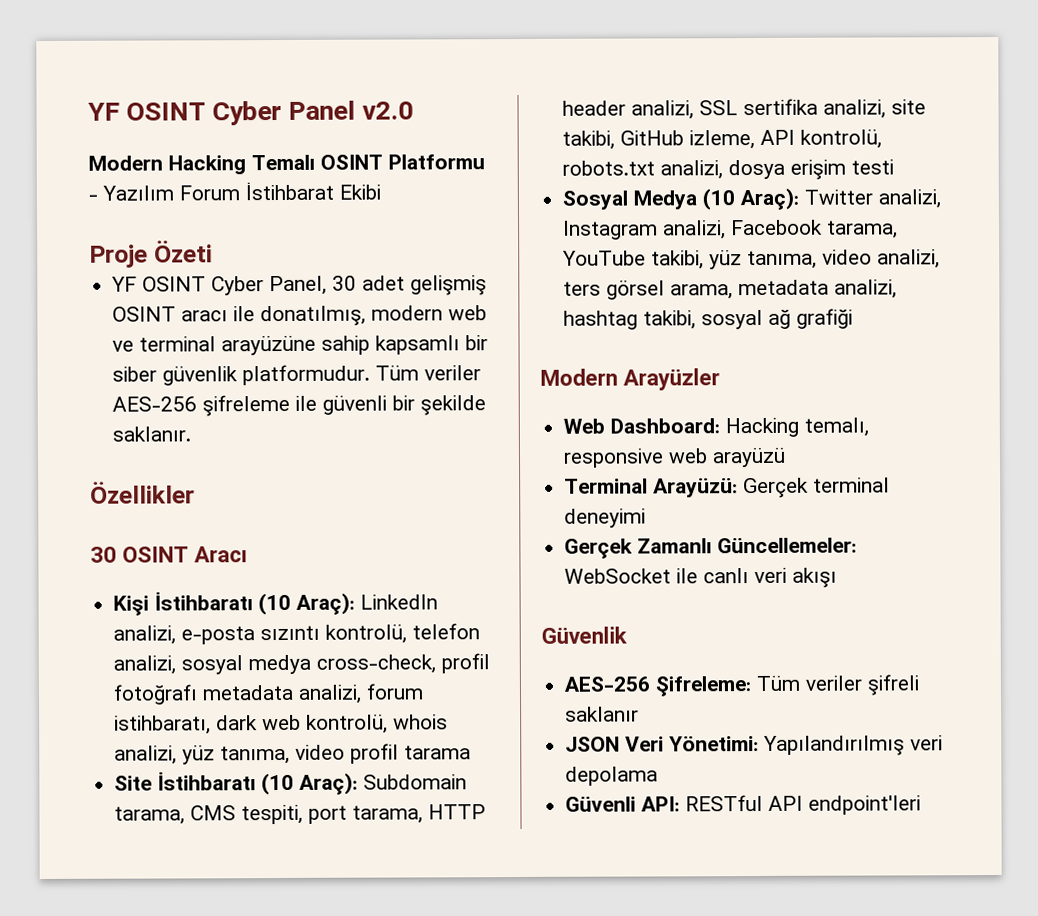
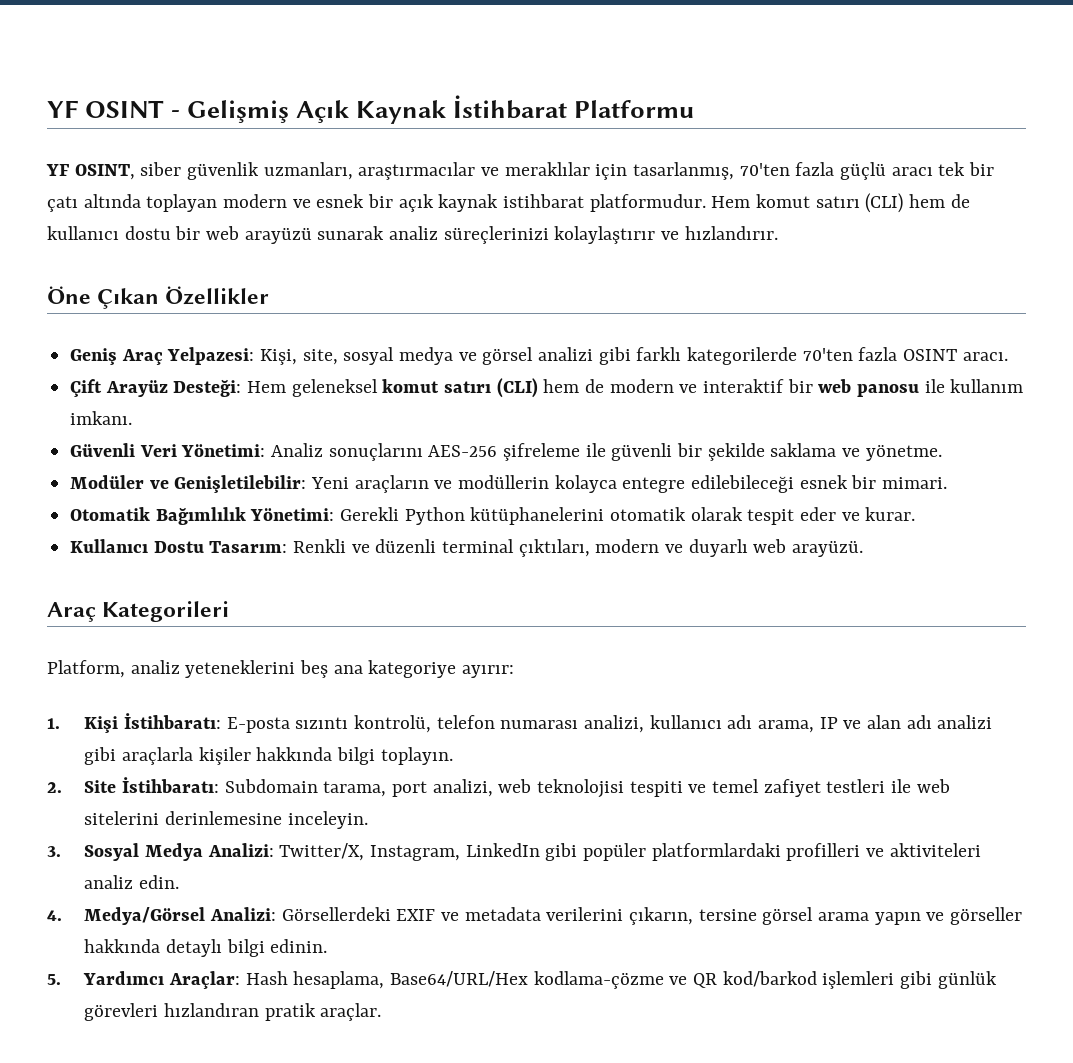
[87,100,414,126] [88,154,485,175] [88,181,381,201] [89,240,213,268] [111,275,488,296] [112,305,488,327] [112,335,489,356] [112,364,482,386] YF OSINT Cyber Panel v2.0 // Modern Hacking Temalı OSINT Platformu - Yazılım Forum İstihbarat Ekibi // Proje Özeti // YF OSINT Cyber Panel, 30 adet gelişmiş OSINT aracı ile donatılmış, modern web ve terminal arayüzüne sahip kapsamlı bir siber güvenlik platformudur. Tüm veriler -> [47,95,695,124] [46,162,995,180] [47,193,970,213] [47,226,778,244] [47,286,270,309] [70,347,1008,365] [70,378,1024,398] [70,411,133,425] [70,443,423,461] YF OSINT - Gelişmiş Açık Kaynak İstihbarat Platformu // YF OSINT, siber güvenlik uzmanları, araştırmacılar ve meraklılar için tasarlanmış, 70'ten fazla güçlü aracı tek bir çatı altında toplayan modern ve esnek bir açık kaynak istihbarat platformudur. Hem komut satırı (CLI) hem de kullanıcı dostu bir web arayüzü sunarak analiz süreçlerinizi kolaylaştırır ve hızlandırır. // Öne Çıkan Özellikler // Geniş Araç Yelpazesi: Kişi, site, sosyal medya ve görsel analizi gibi farklı kategorilerde 70'ten fazla OSINT aracı. // Çift Arayüz Desteği: Hem geleneksel komut satırı (CLI) hem de modern ve interaktif bir web panosu ile kullanım imkanı. // Güvenli Veri Yönetimi: Analiz sonuçlarını
[112,426,192,442] [90,481,195,504] [90,546,249,563] [113,591,439,616] [113,623,481,645] [113,653,491,675] [113,683,425,705] [114,714,449,735] [114,743,472,765] [114,771,468,796] [114,804,487,825] [562,98,927,120] [562,129,883,150] [562,159,895,180] [562,187,942,211] [563,219,899,240] [562,249,941,270] [563,279,898,300] [563,308,854,330] [540,368,721,391] [563,417,870,438] [563,447,787,468] [564,477,891,499] [564,508,647,528] [564,537,858,559] [564,567,838,588] [541,626,628,644] [564,674,920,697] [565,706,640,722] [565,735,944,756] [565,766,659,786] [565,794,922,815] saklanır. // Özellikler // 30 OSINT Aracı // Kişi İstihbaratı (10 Araç): LinkedIn analizi, e-posta sızıntı kontrolü, telefon analizi, sosyal medya cross-check, profil fotoğrafı metadata analizi, forum istihbaratı, dark web kontrolü, whois analizi, yüz tanıma, video profil tarama // Site İstihbaratı (10 Araç): Subdomain tarama, CMS tespiti, port tarama, HTTP header analizi, SSL sertifika analizi, site takibi, GitHub izleme, API kontrolü, robots.txt analizi, dosya erişim testi // Sosyal Medya (10 Araç): Twitter analizi, Instagram analizi, Facebook tarama, YouTube takibi, yüz tanıma, video analizi, ters görsel arama, metadata analizi, hashtag takibi, sosyal ağ grafiği // Modern Arayüzler // Web Dashboard: Hacking temalı, responsive web arayüzü // Terminal Arayüzü: Gerçek terminal deneyimi // Gerçek Zamanlı Güncellemeler: WebSocket ile canlı veri akışı // Güvenlik // AES-256 Şifreleme: Tüm veriler şifreli saklanır // JSON Veri Yönetimi: Yapılandırılmış veri depolama // Güvenli API: RESTful API endpoint'leri -> [770,443,942,461] [70,475,948,493] [70,507,916,525] [70,539,864,557] [47,601,230,622] [47,660,515,678] [47,713,993,733] [84,747,453,765] [47,777,950,798] [84,811,368,829] [47,843,981,861] [84,875,179,889] [47,907,1022,925] [84,939,328,957] [47,971,997,989] [84,1003,382,1021] saklama ve yönetme. // Modüler ve Genişletilebilir: Yeni araçların ve modüllerin kolayca entegre edilebileceği esnek bir mimari. // Otomatik Bağımlılık Yönetimi: Gerekli Python kütüphanelerini otomatik olarak tespit eder ve kurar. // Kullanıcı Dostu Tasarım: Renkli ve düzenli terminal çıktıları, modern ve duyarlı web arayüzü. // Araç Kategorileri // Platform, analiz yeteneklerini beş ana kategoriye ayırır: // 1. Kişi İstihbaratı: E-posta sızıntı kontrolü, telefon numarası analizi, kullanıcı adı arama, IP ve alan adı analizi gibi araçlarla kişiler hakkında bilgi toplayın. // 2. Site İstihbaratı: Subdomain tarama, port analizi, web teknolojisi tespiti ve temel zafiyet testleri ile web sitelerini derinlemesine inceleyin. // 3. Sosyal Medya Analizi: Twitter/X, Instagram, LinkedIn gibi popüler platformlardaki profilleri ve aktiviteleri analiz edin. // 4. Medya/Görsel Analizi: Görsellerdeki EXIF ve metadata verilerini çıkarın, tersine görsel arama yapın ve görseller hakkında detaylı bilgi edinin. // 5. Yardımcı Araçlar: Hash hesaplama, Base64/URL/Hex kodlama-çözme ve QR kod/barkod işlemleri gibi günlük görevleri hızlandıran pratik araçlar.

